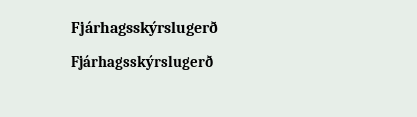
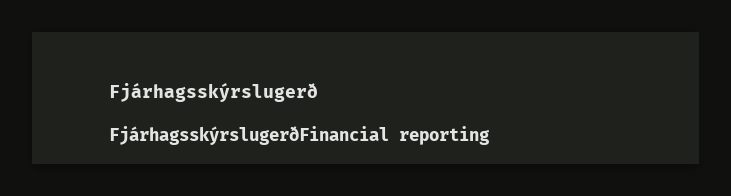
[71,55,214,70] Fjárhagsskýrslugerð -> [109,126,490,145] FjárhagsskýrslugerðFinancial reporting

